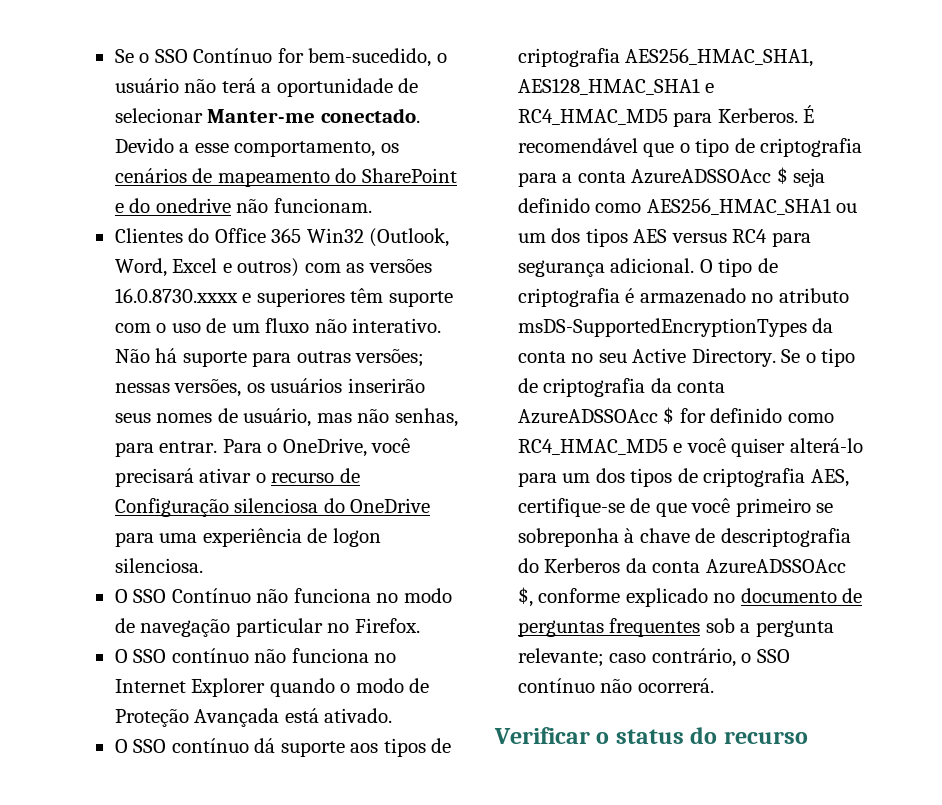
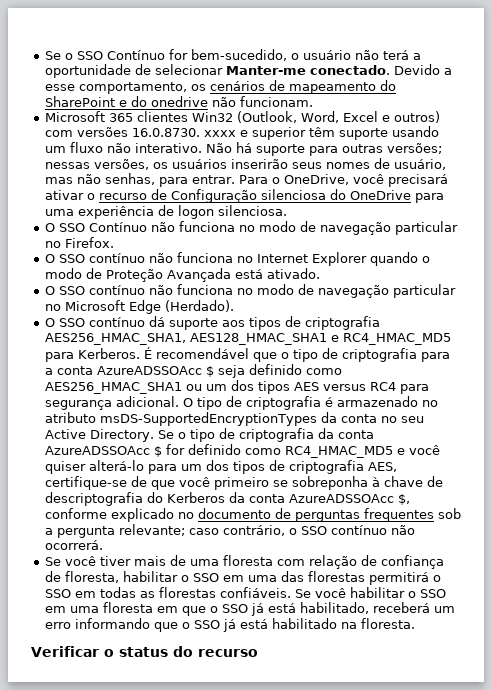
[114,228,302,243] Clientes do Office 365 -> [44,111,188,122] Microsoft 365 clientes
[346,258,432,273] [114,288,453,307] [114,318,227,333] as versões 16.0.8730.xxxx e superiores têm suporte com o uso de -> [76,126,439,140] versões 16.0.8730. xxxx e superior têm suporte usando
(393, 715) none -> [44,284,456,298] [44,300,234,314] // O SSO contínuo não funciona no modo de navegação particular no Microsoft Edge (Herdado).
(714, 685) none -> [44,555,444,569] [44,571,441,585] [44,587,446,598] [44,602,455,616] [44,618,415,632] // Se você tiver mais de uma floresta com relação de confiança de floresta, habilitar o SSO em uma das florestas permitirá o SSO em todas as florestas confiáveis. Se você habilitar o SSO em uma floresta em que o SSO já está habilitado, receberá um erro informando que o SSO já está habilitado na floresta.

